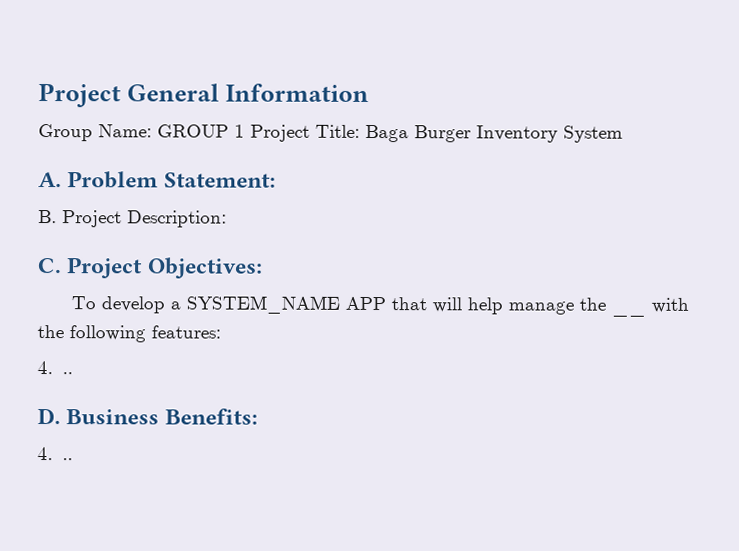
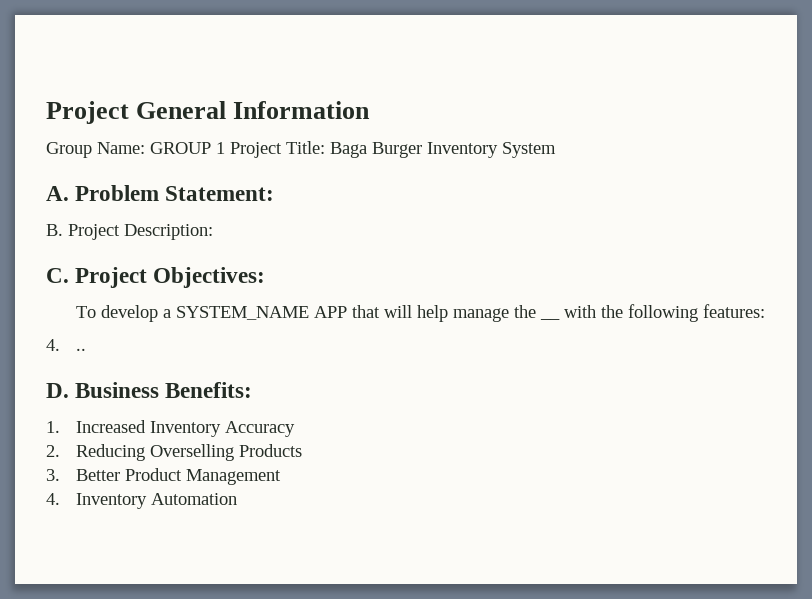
[37,447,73,461] 4. .. -> [46,420,296,437] [46,444,303,461] [46,468,282,485] [46,493,238,509] 1. Increased Inventory Accuracy // 2. Reducing Overselling Products // 3. Better Product Management // 4. Inventory Automation

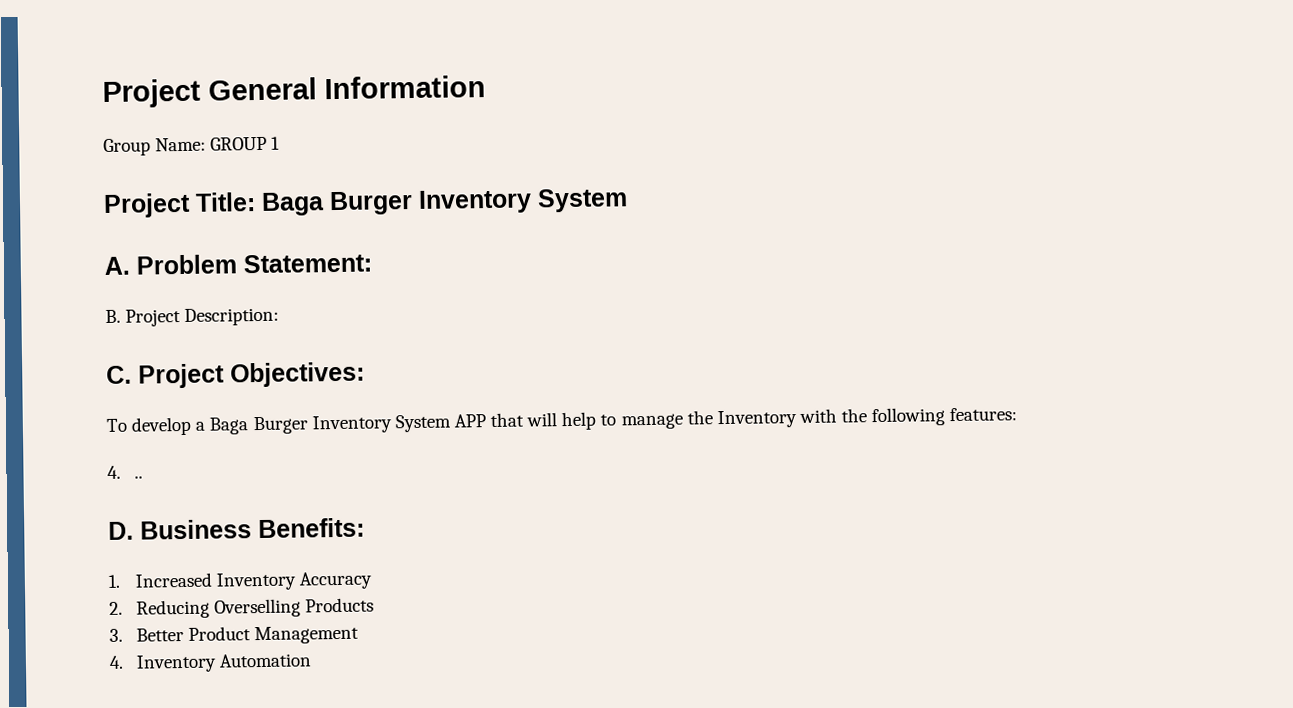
(225, 148) none -> (281, 143) //
[175,306,309,320] SYSTEM_NAME -> [209,414,451,435] Baga Burger Inventory System
(448, 313) none -> [600,414,617,426] to
[539,318,560,320] __ -> [716,410,797,429] Inventory

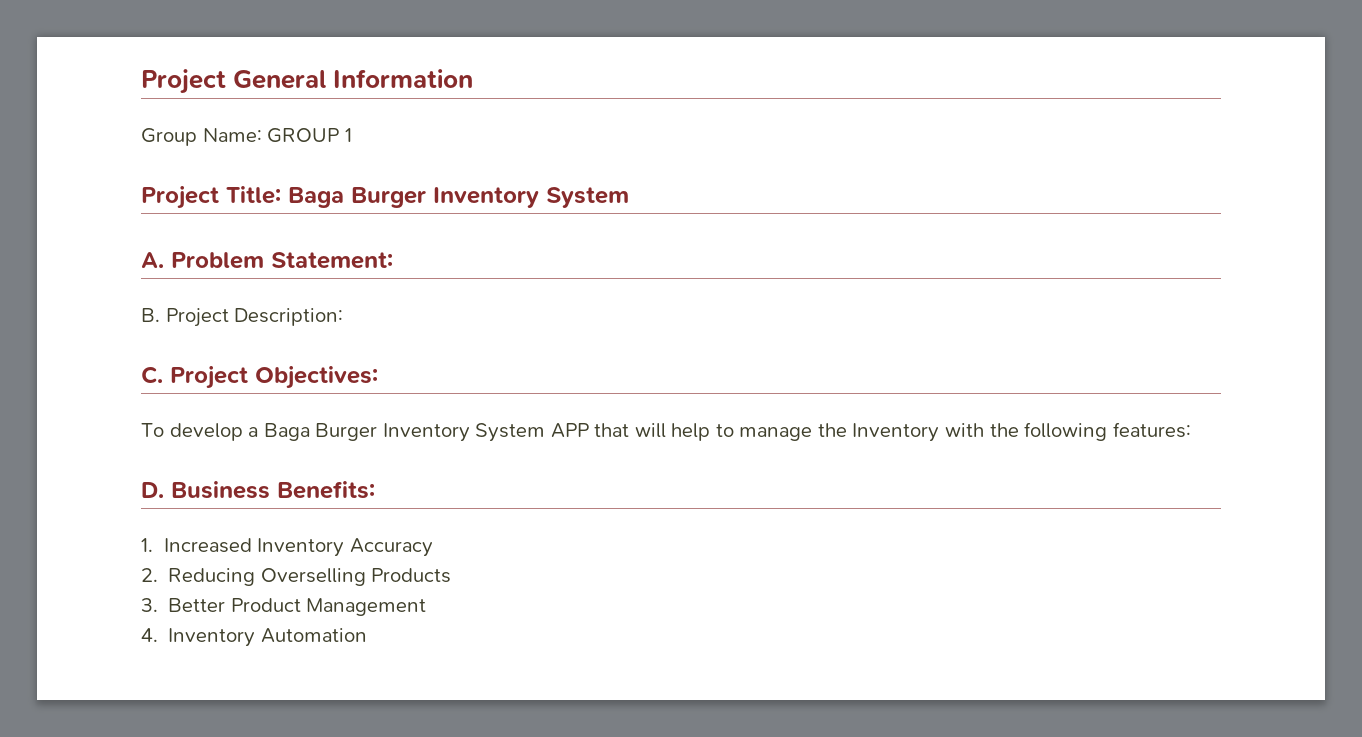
[107,465,143,479] // 4. .. -> (1191, 430) none

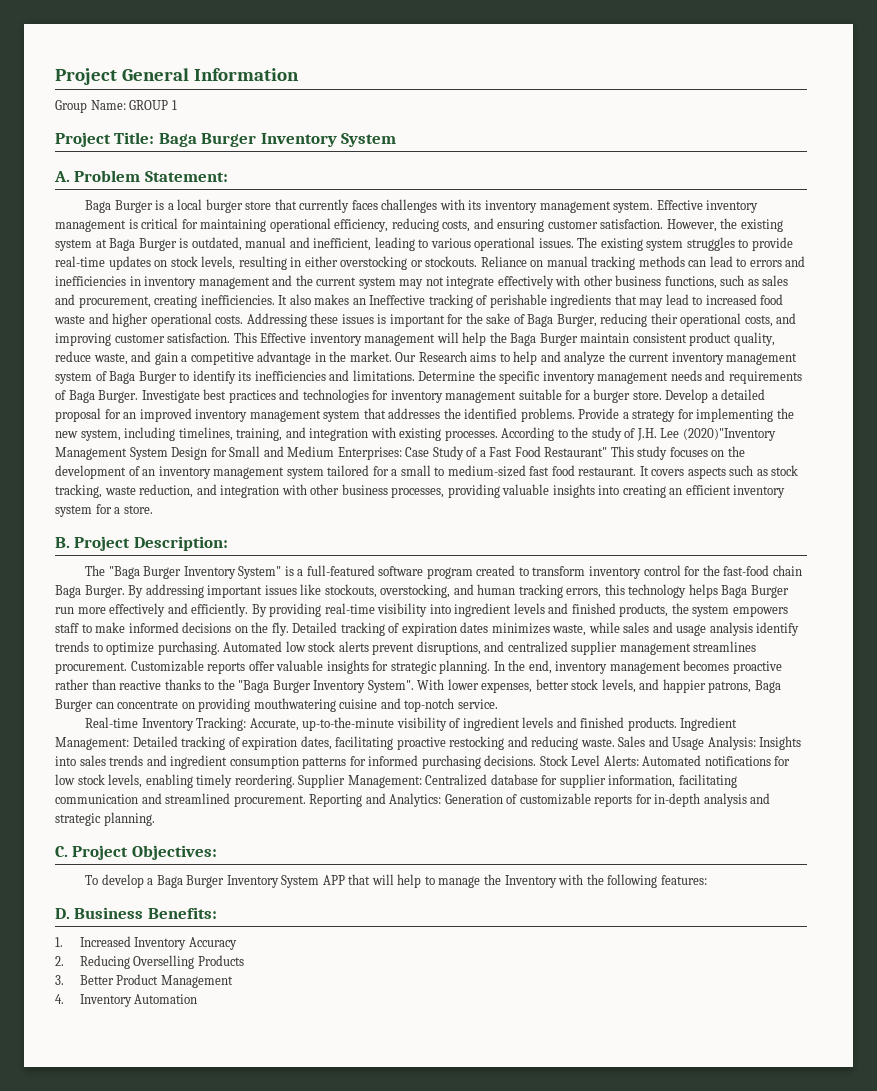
[141,308,344,327] B. Project Description: -> [85,199,759,213] [55,218,783,232] [55,237,793,251] [55,256,806,270] [55,275,789,289] [55,294,784,308] [54,313,797,327] [55,332,775,346] [55,351,798,365] [55,370,802,384] [55,389,766,403] [55,408,794,422] [55,427,776,441] [55,446,745,460] [55,465,799,479] [55,484,786,498] [55,504,153,517] [55,536,228,551] [85,565,802,579] [55,584,789,598] [55,603,788,617] [55,622,800,636] [55,641,757,655] [55,660,782,674] [55,679,781,693] [55,698,498,712] [85,717,738,731] [55,736,802,750] [55,755,791,769] [55,774,737,788] [55,793,771,807] [55,812,155,826] Baga Burger is a local burger store that currently faces challenges with its inventory management system. Effective inventory management is critical for maintaining operational efficiency, reducing costs, and ensuring customer satisfaction. However, the existing system at Baga Burger is outdated, manual and inefficient, leading to various operational issues. The existing system struggles to provide real-time updates on stock levels, resulting in either overstocking or stockouts. Reliance on manual tracking methods can lead to errors and inefficiencies in inventory management and the current system may not integrate effectively with other business functions, such as sales and procurement, creating inefficiencies. It also makes an Ineffective tracking of perishable ingredients that may lead to increased food waste and higher operational costs. Addressing these issues is important for the sake of Baga Burger, reducing their operational costs, and improving customer satisfaction. This Effective inventory management will help the Baga Burger maintain consistent product quality, reduce waste, and gain a competitive advantage in the market. Our Research aims to help and analyze the current inventory management system of Baga Burger to identify its inefficiencies and limitations. Determine the specific inventory management needs and requirements of Baga Burger. Investigate best practices and technologies for inventory management suitable for a burger store. Develop a detailed proposal for an improved inventory management system that addresses the identified problems. Provide a strategy for implementing the new system, including timelines, training, and integration with existing processes. According to the study of J.H. Lee (2020)"Inventory Management System Design for Small and Medium Enterprises: Case Study of a Fast Food Restaurant" This study focuses on the development of an inventory management system tailored for a small to medium-sized fast food restaurant. It covers aspects such as stock tracking, waste reduction, and integration with other business processes, providing valuable insights into creating an efficient inventory system for a store. // B. Project Description: // The "Baga Burger Inventory System" is a full-featured software program created to transform inventory control for the fast-food chain Baga Burger. By addressing important issues like stockouts, overstocking, and human tracking errors, this technology helps Baga Burger run more effectively and efficiently. By providing real-time visibility into ingredient levels and finished products, the system empowers staff to make informed decisions on the fly. Detailed tracking of expiration dates minimizes waste, while sales and usage analysis identify trends to optimize purchasing. Automated low stock alerts prevent disruptions, and centralized supplier management streamlines procurement. Customizable reports offer valuable insights for strategic planning. In the end, inventory management becomes proactive rather than reactive thanks to the "Baga Burger Inventory System". With lower expenses, better stock levels, and happier patrons, Baga Burger can concentrate on providing mouthwatering cuisine and top-notch service. // Real-time Inventory Tracking: Accurate, up-to-the-minute visibility of ingredient levels and finished products. Ingredient Management: Detailed tracking of expiration dates, facilitating proactive restocking and reducing waste. Sales and Usage Analysis: Insights into sales trends and ingredient consumption patterns for informed purchasing decisions. Stock Level Alerts: Automated notifications for low stock levels, enabling timely reordering. Supplier Management: Centralized database for supplier information, facilitating communication and streamlined procurement. Reporting and Analytics: Generation of customizable reports for in-depth analysis and strategic planning.

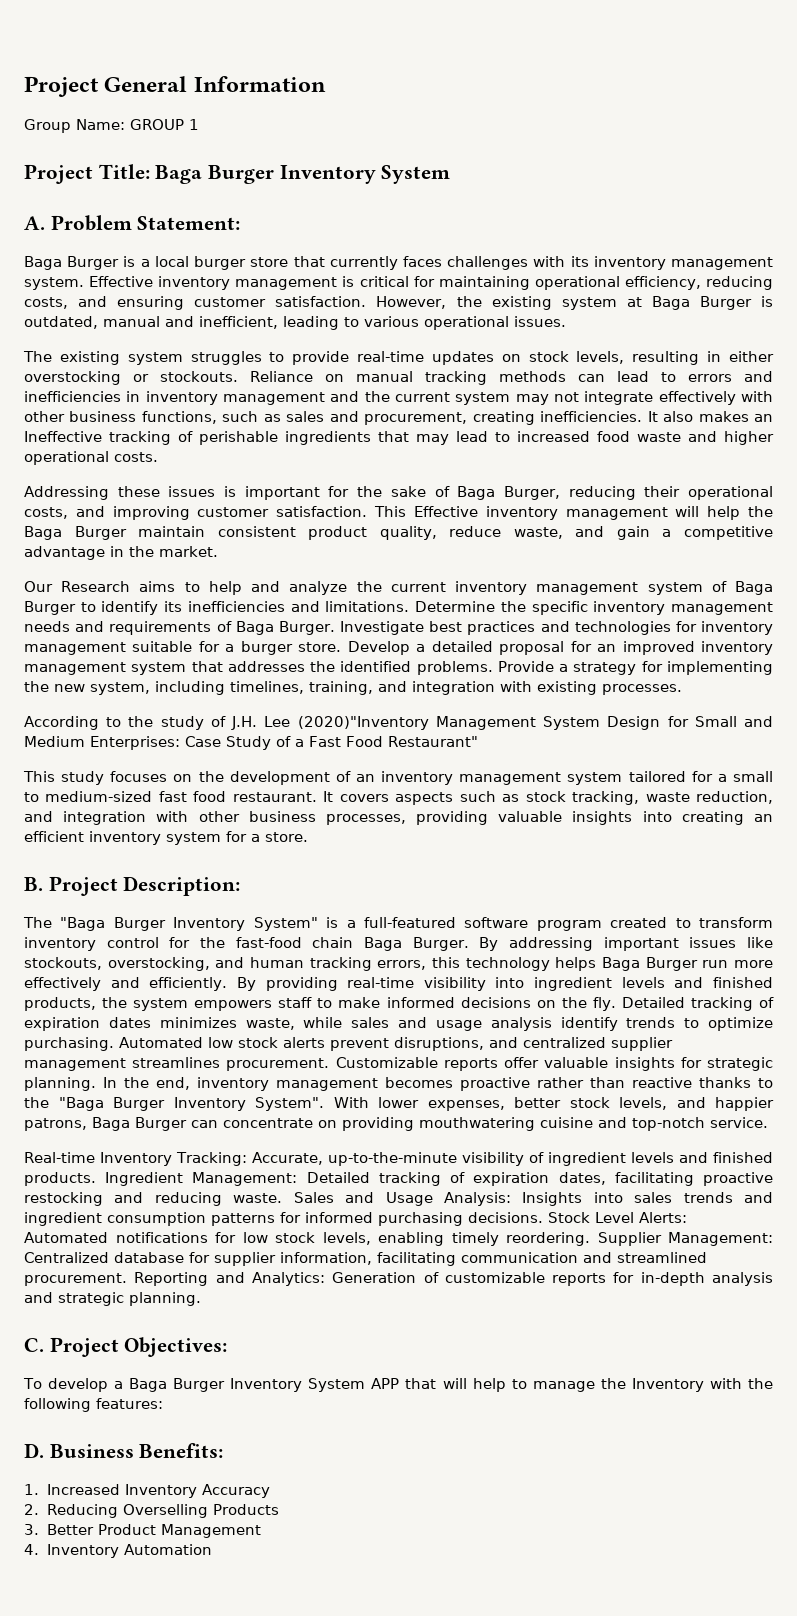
(574, 243) none -> (566, 321) //
(244, 319) none -> (158, 457) //
(392, 356) none -> (218, 551) //
(498, 435) none -> (682, 689) //
(608, 452) none -> (478, 741) //

